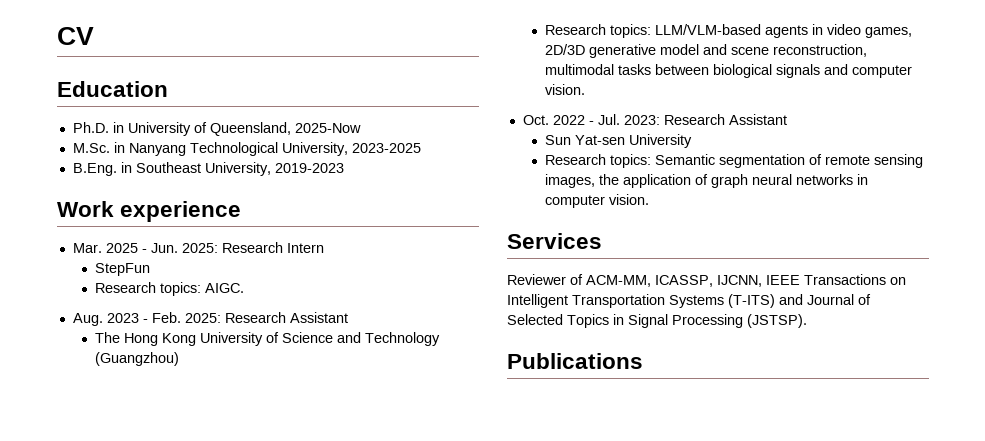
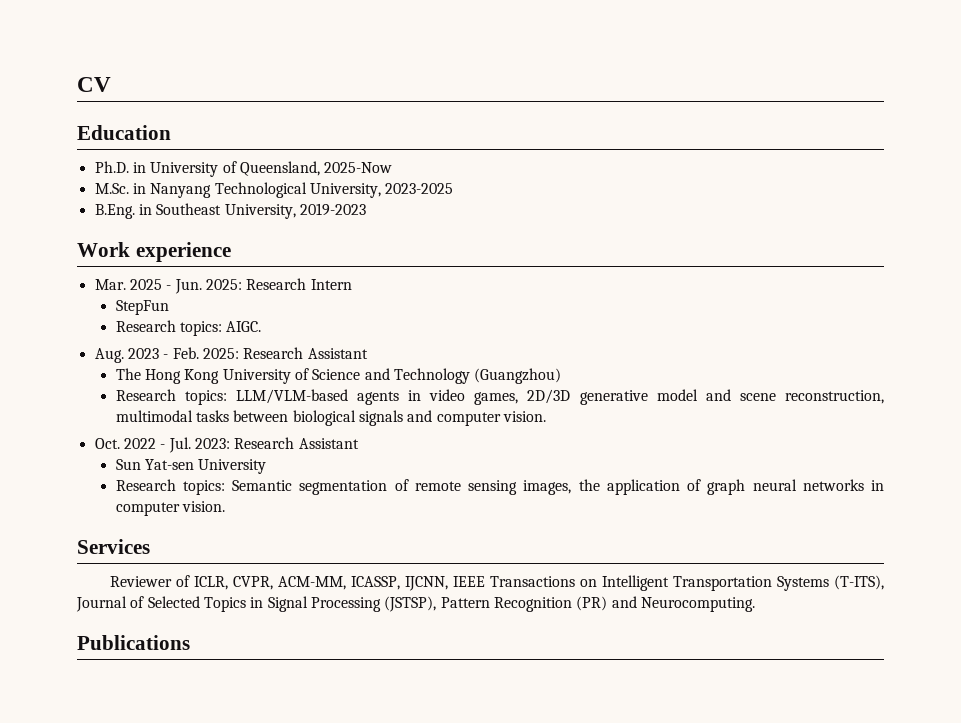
(583, 279) none -> [193,576,273,590] ICLR, CVPR,
[728,294,803,308] (T-ITS) and -> [834,575,884,590] (T-ITS),
[747,314,807,328] (JSTSP). -> [384,596,755,612] (JSTSP), Pattern Recognition (PR) and Neurocomputing.

